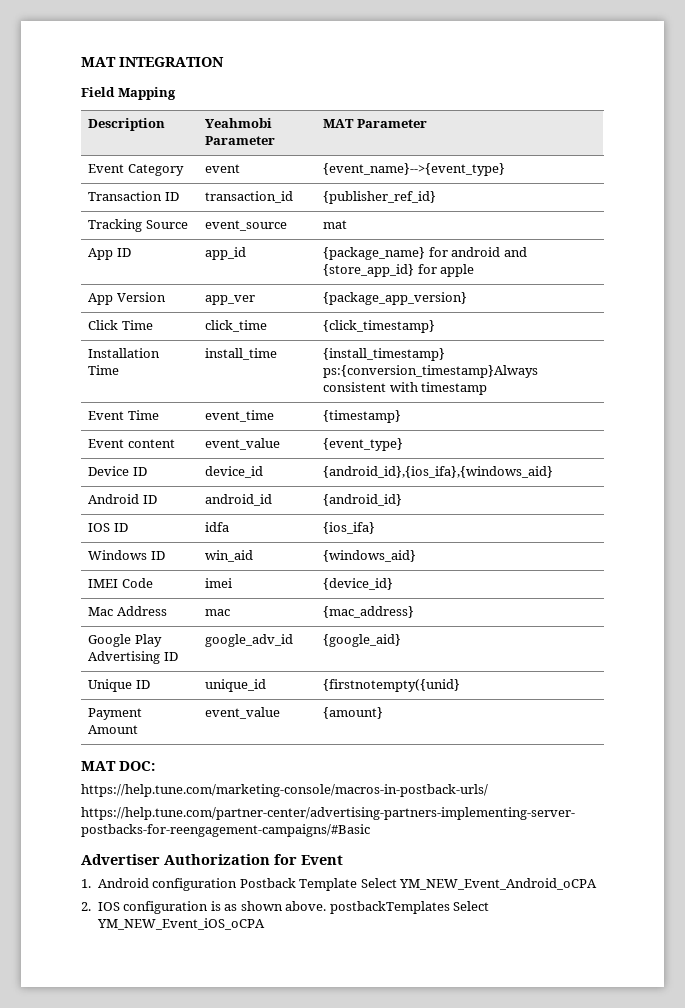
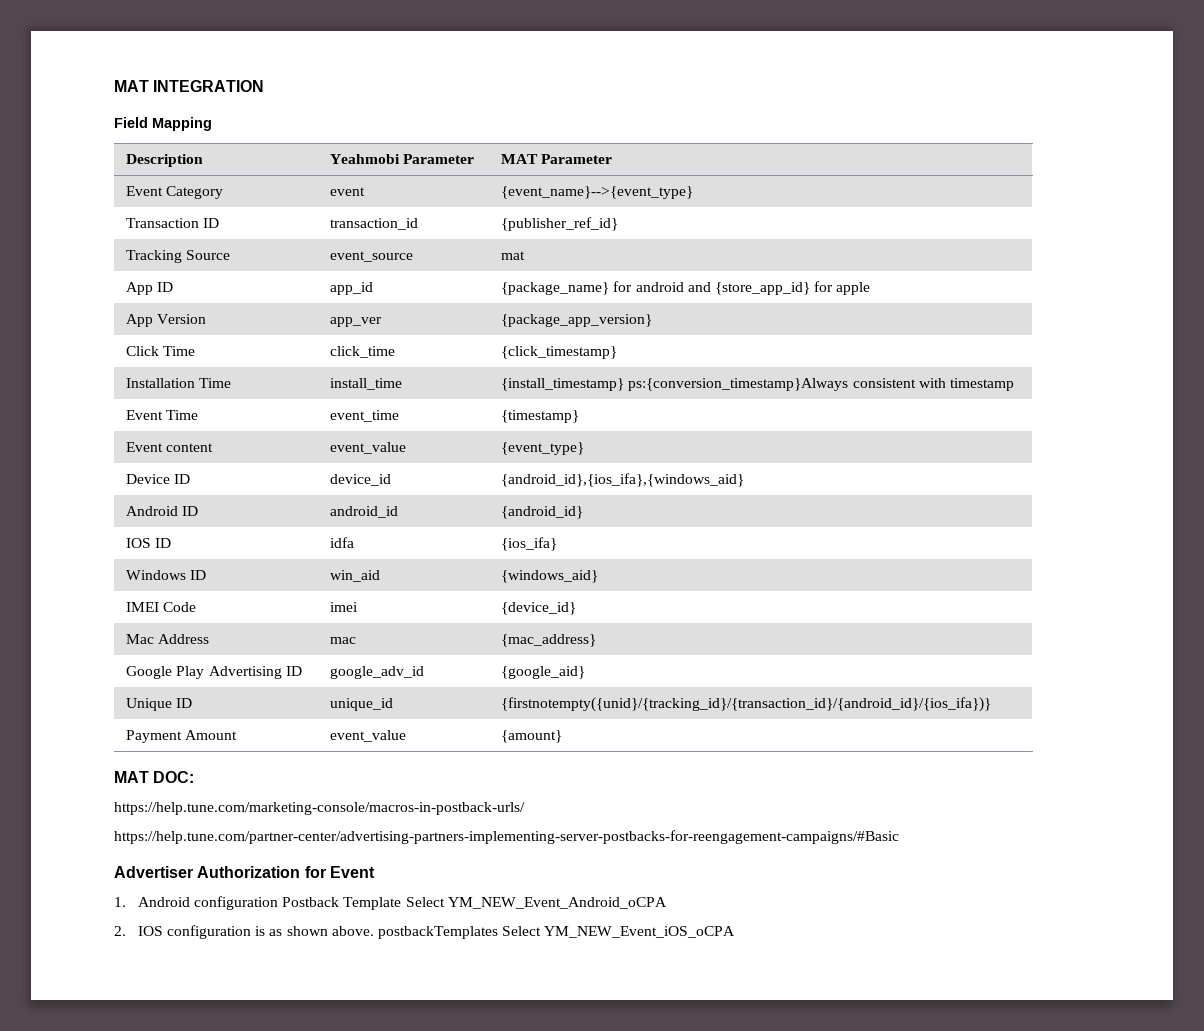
[323,679,461,692] {firstnotempty({unid} -> [501,697,992,712] {firstnotempty({unid}/{tracking_id}/{transaction_id}/{android_id}/{ios_ifa})}

